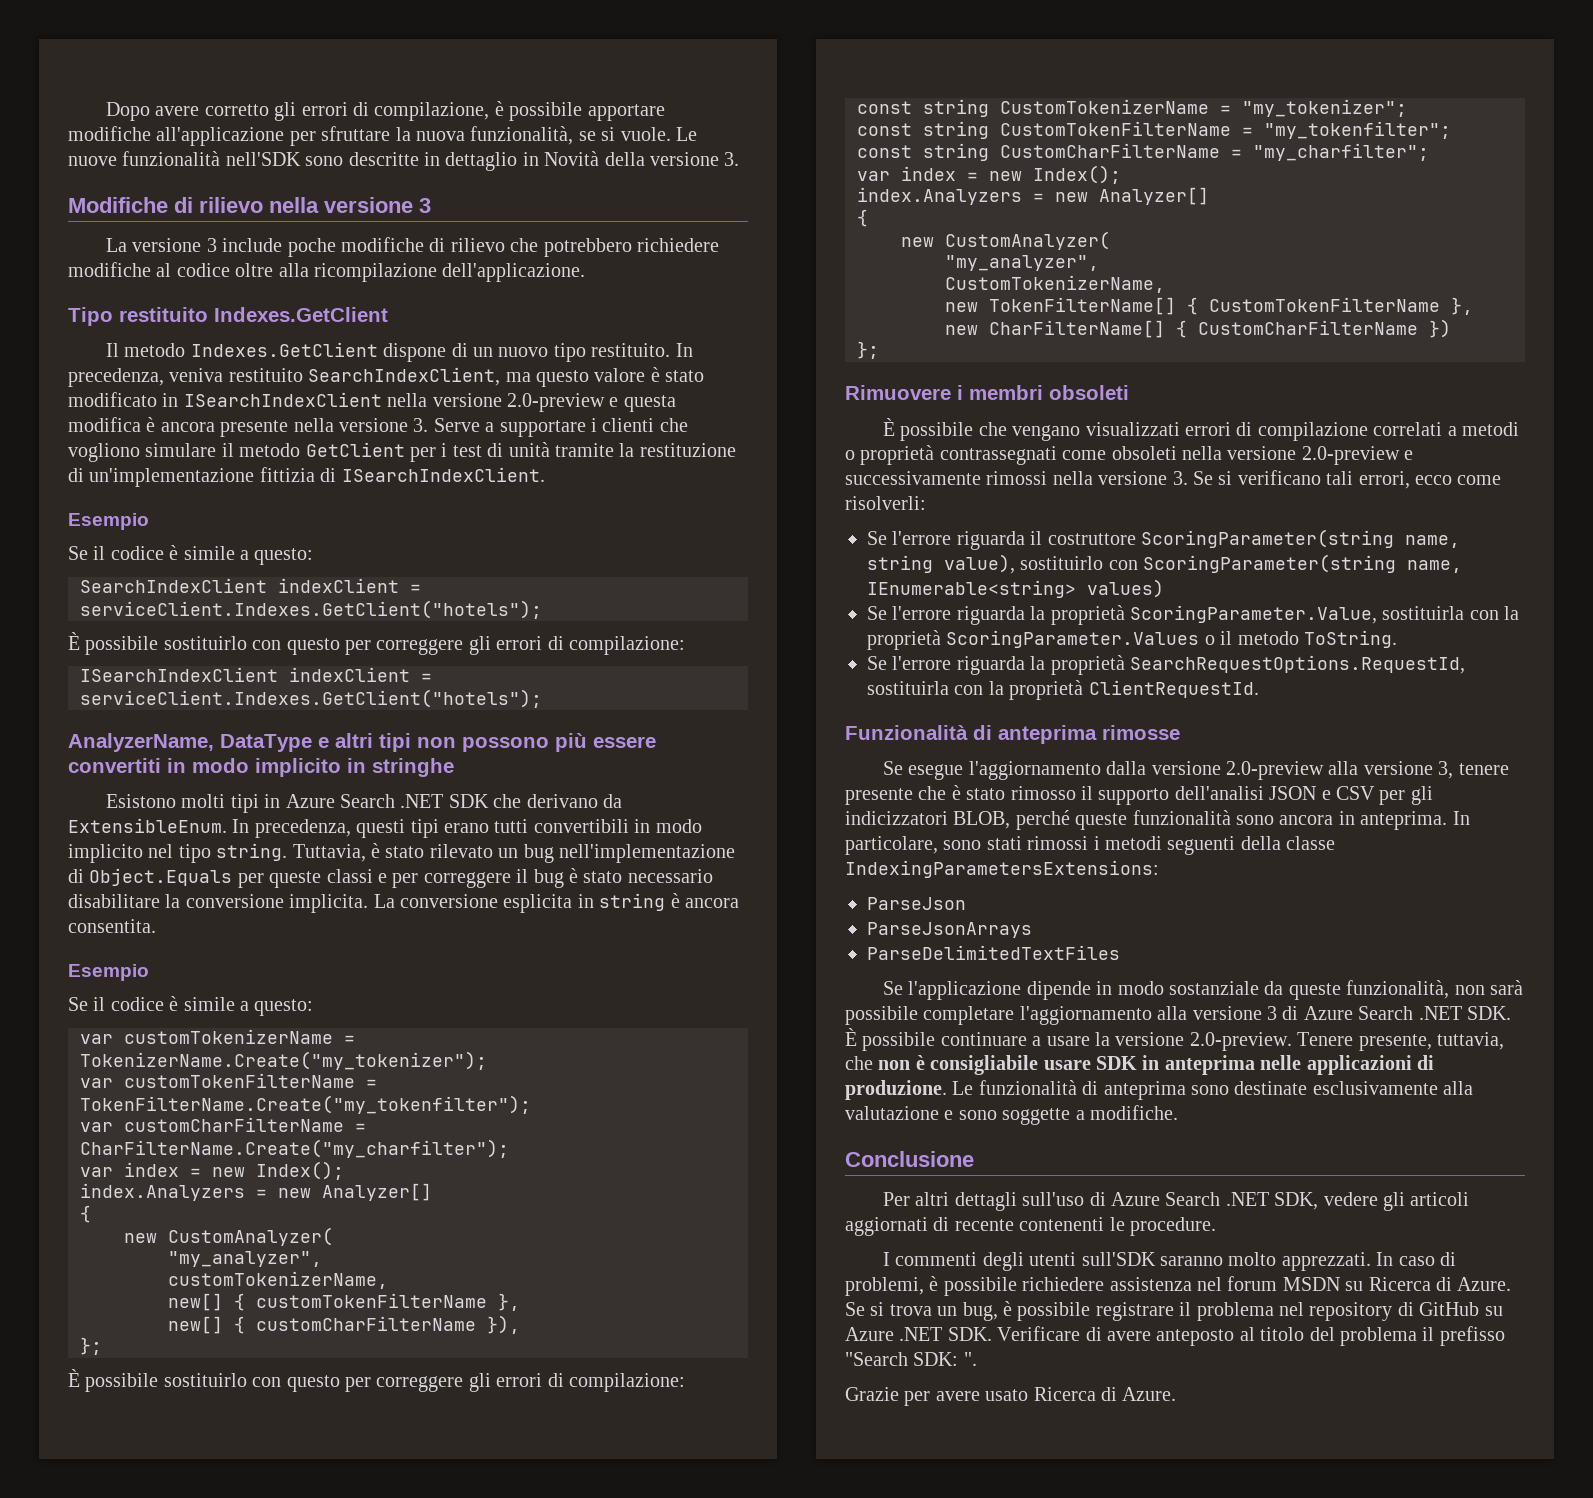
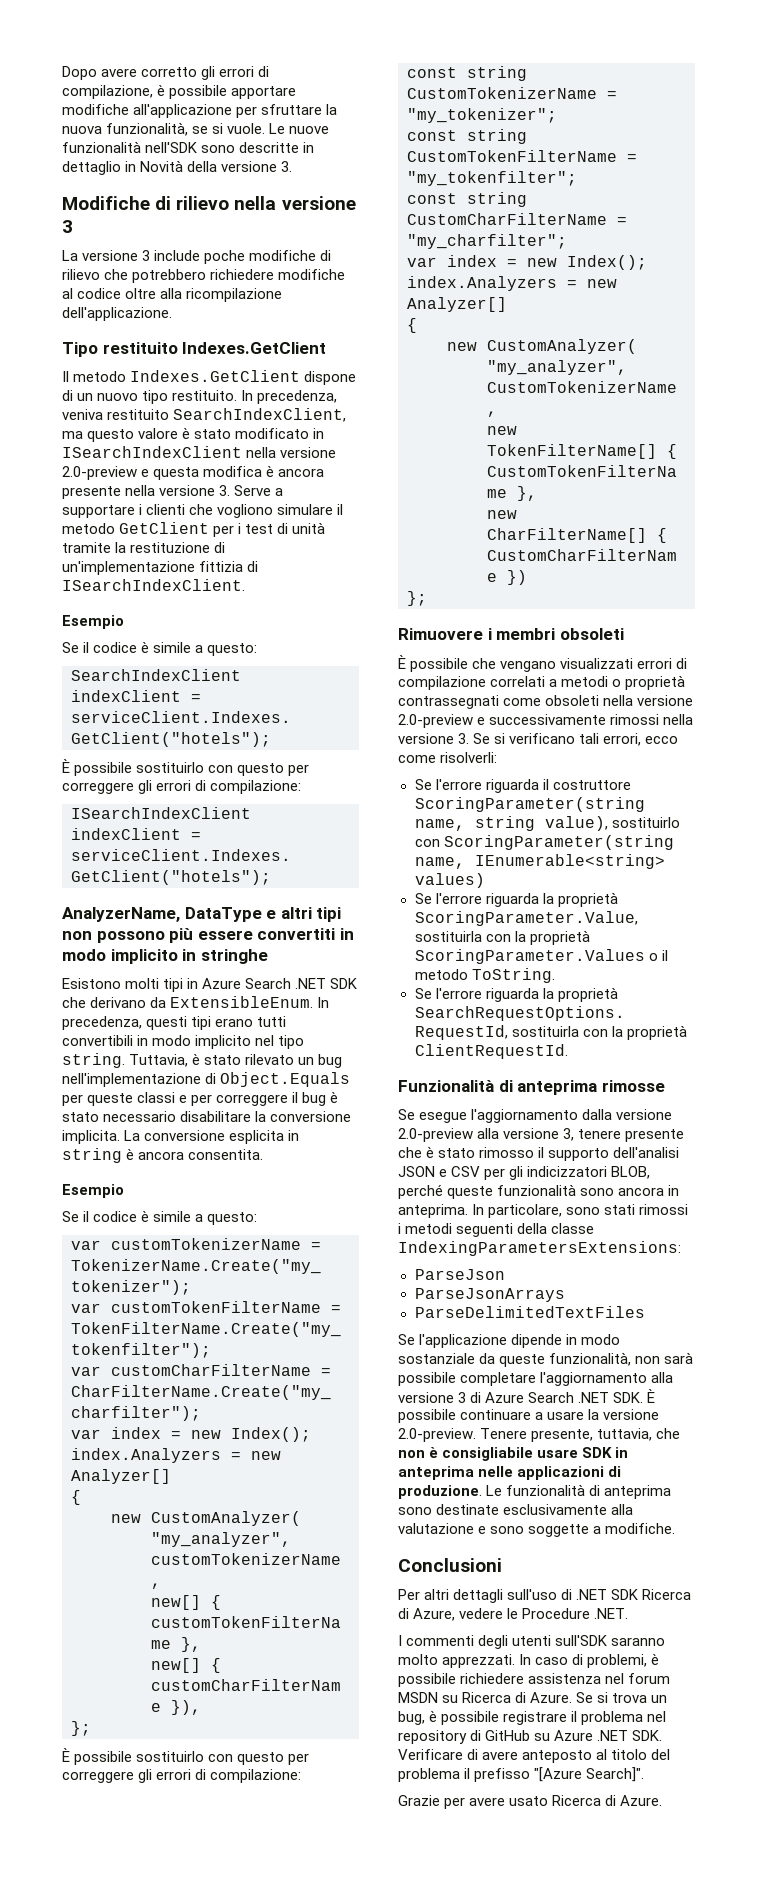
[845,1151,974,1167] Conclusione -> [398,1558,502,1572] Conclusioni
[1110,1192,1470,1211] [845,1217,1216,1236] Azure Search .NET SDK, vedere gli articoli aggiornati di recente contenenti le procedure. -> [576,1589,692,1600] [398,1608,629,1621] .NET SDK Ricerca di Azure, vedere le Procedure .NET.
[845,1352,977,1366] "Search SDK: ". -> [534,1767,645,1782] "[Azure Search]".

